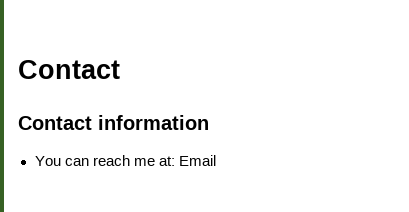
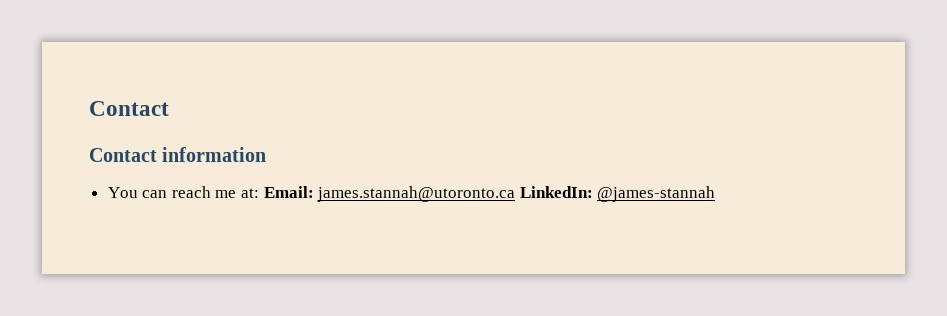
[178,155,216,166] Email -> [263,186,716,202] Email: james.stannah@utoronto.ca LinkedIn: @james-stannah

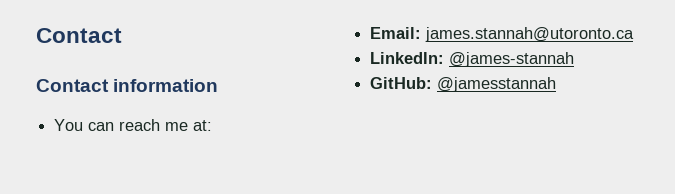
(260, 193) none -> (213, 125) //
(516, 194) none -> (635, 34) //
(716, 194) none -> [370,77,557,92] // GitHub: @jamesstannah

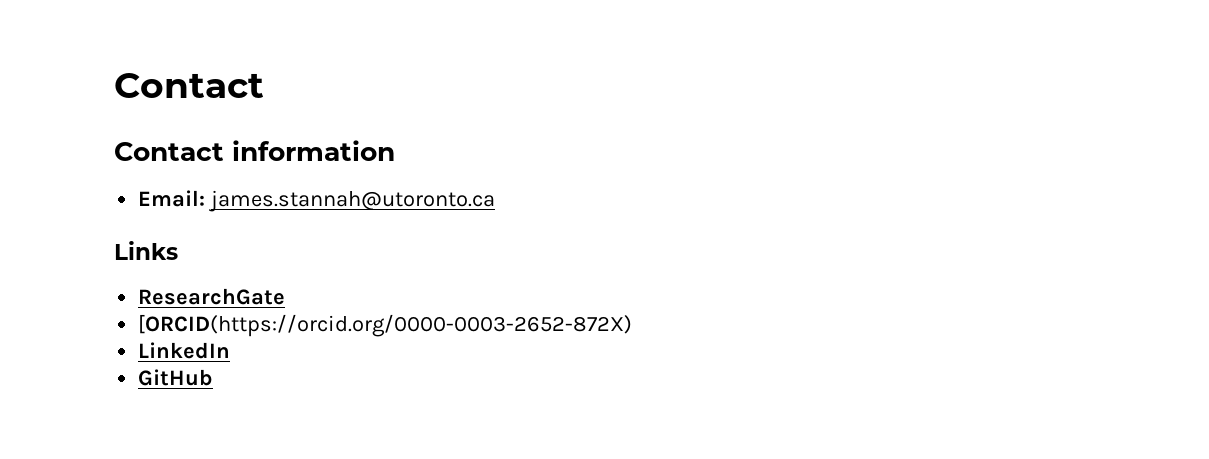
[54,119,213,131] [370,27,635,42] [370,52,575,67] [370,77,557,92] You can reach me at: // Email: james.stannah@utoronto.ca // LinkedIn: @james-stannah // GitHub: @jamesstannah -> [138,190,496,212] [114,241,178,260] [138,288,286,305] [138,314,633,337] [138,342,231,359] [138,369,214,386] Email: james.stannah@utoronto.ca // Links // ResearchGate // [ORCID(https://orcid.org/0000-0003-2652-872X) // LinkedIn // GitHub

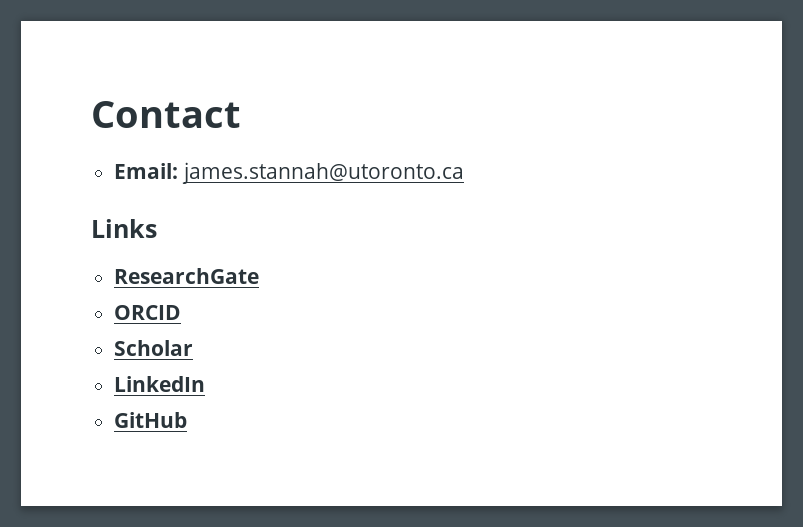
[114,73,264,98] [114,140,395,161] Contact // Contact information -> [91,101,241,128] Contact
[138,314,633,337] [ORCID(https://orcid.org/0000-0003-2652-872X) -> [114,305,182,320] [114,340,194,356] ORCID // Scholar

